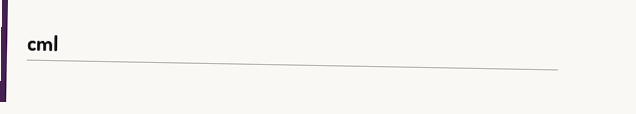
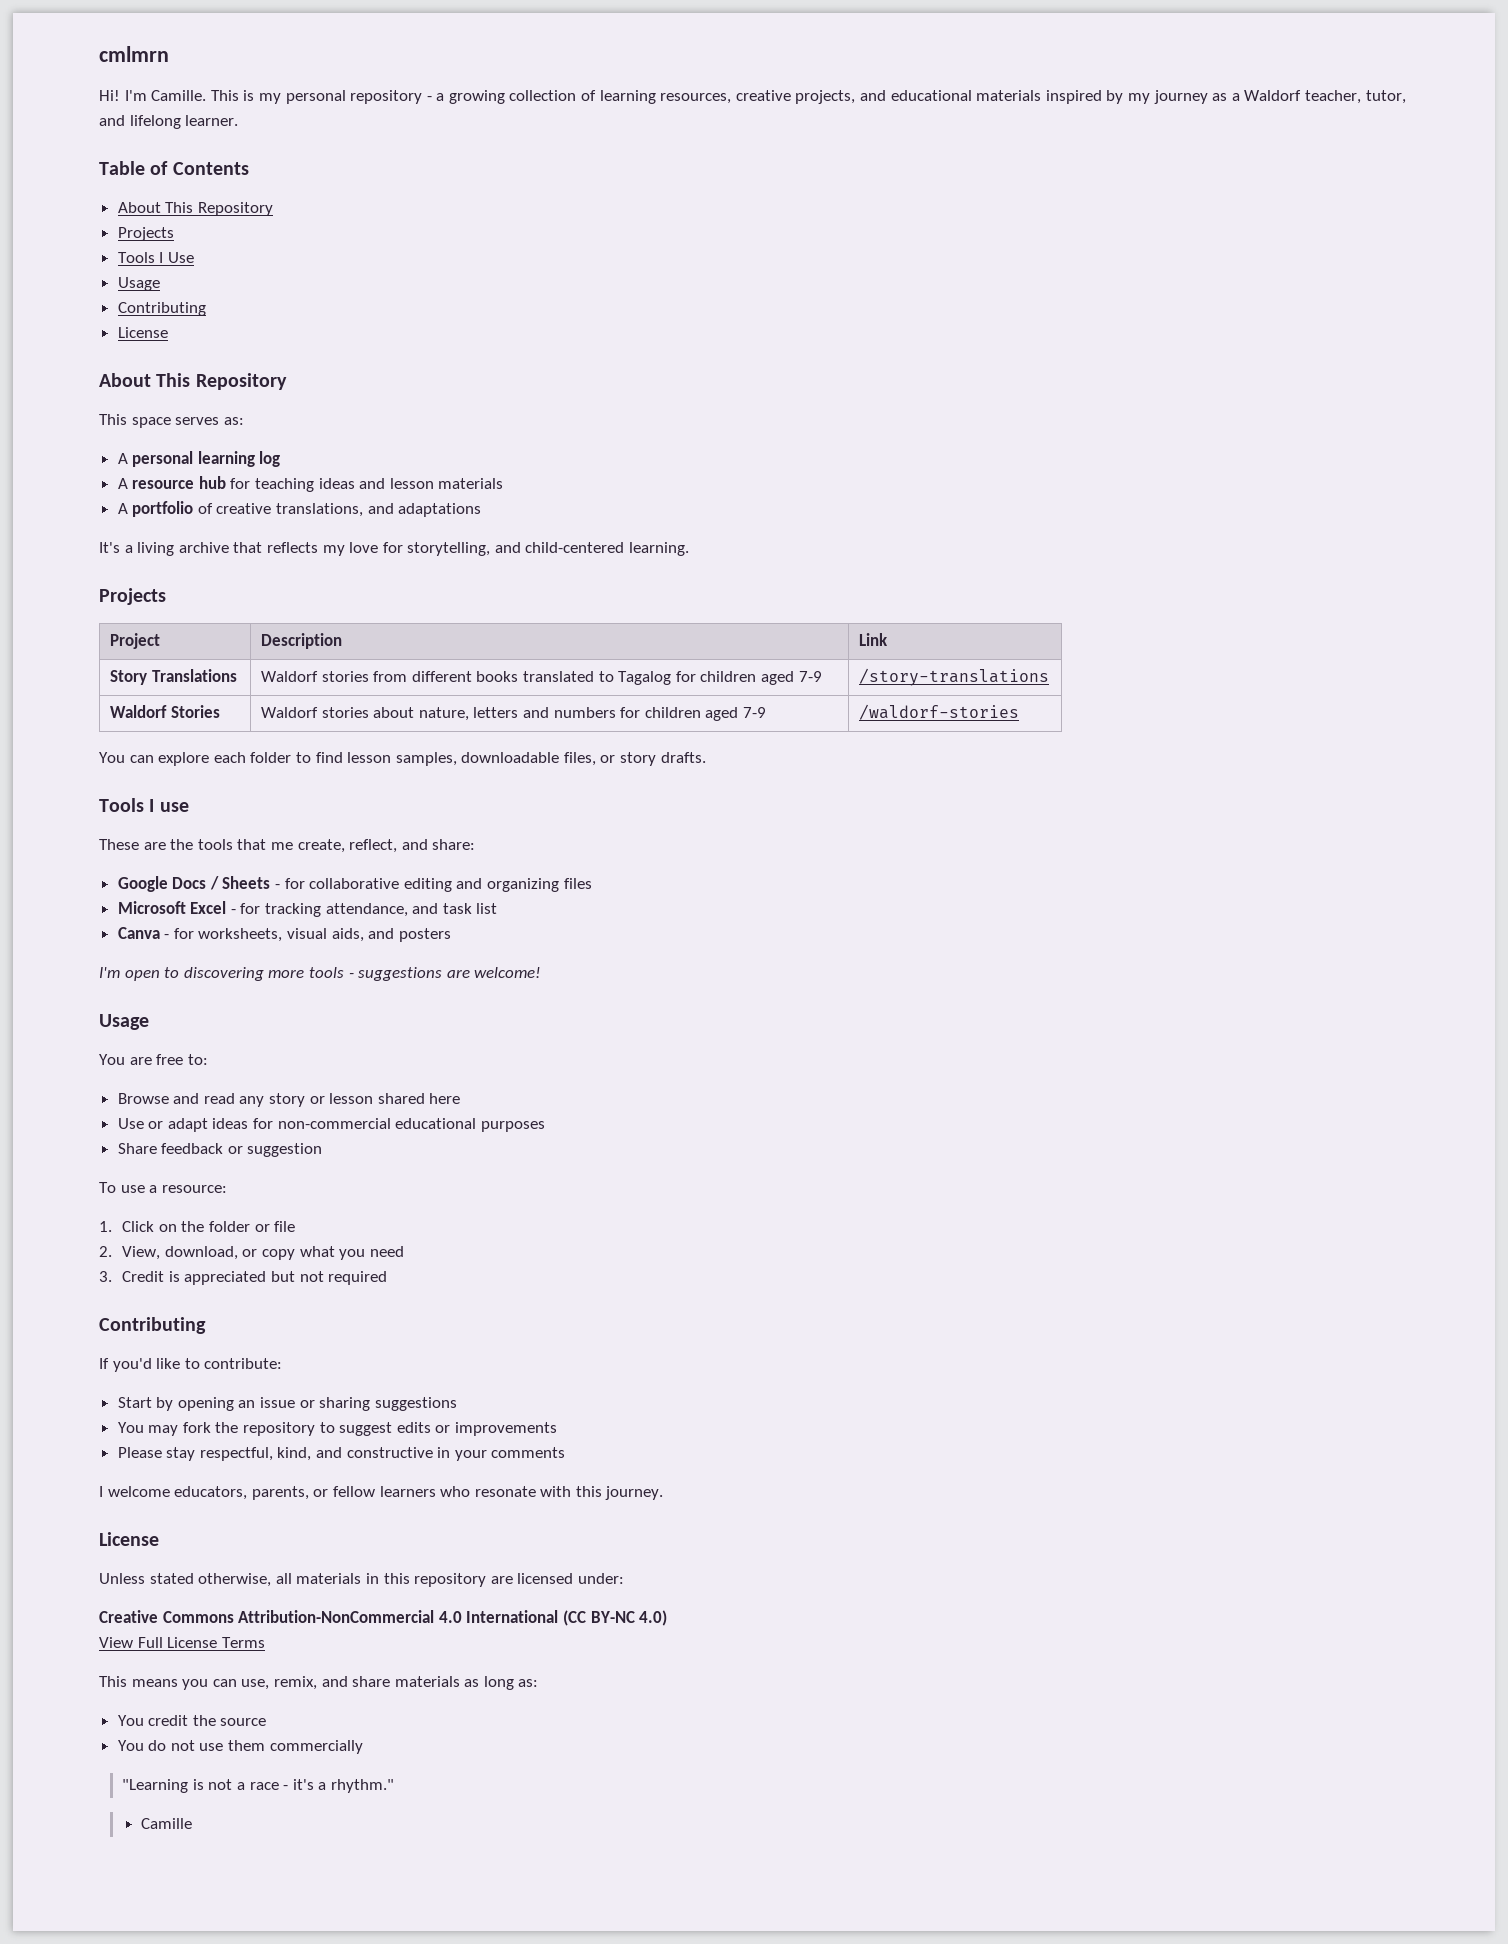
[27,34,59,52] cml -> [99,46,169,62] [99,90,1406,104] [99,115,239,129] [99,161,249,175] [117,202,273,216] [117,227,174,241] [117,252,194,263] [117,277,160,291] [117,302,206,316] [117,327,168,338] [99,373,287,390] [99,414,244,428] [117,451,281,467] [117,476,504,492] [117,501,482,517] [99,542,690,556] [99,588,166,605] [110,633,161,649] [261,633,343,649] [859,633,889,646] [110,669,237,685] [261,671,822,685] [859,668,1050,686] [110,705,220,718] [261,707,766,721] [859,704,1020,720] [99,752,706,766] [99,798,189,812] [99,839,476,853] [117,876,592,892] [117,901,498,917] [117,927,451,942] [99,967,542,981] [99,1014,149,1030] [99,1054,208,1065] [117,1093,461,1107] [117,1118,545,1132] [117,1143,323,1157] [99,1182,227,1193] [99,1221,296,1232] [99,1246,404,1260] [99,1271,388,1285] [99,1317,206,1334] [99,1358,283,1372] [117,1397,457,1411] [117,1422,558,1436] [117,1447,566,1461] [99,1486,664,1500] [99,1532,159,1546] [99,1573,624,1587] [99,1610,668,1626] [99,1637,265,1648] [99,1676,539,1690] [117,1715,267,1726] [117,1740,363,1754] [122,1779,394,1793] [140,1818,192,1829] cmlmrn // Hi! I'm Camille. This is my personal repository - a growing collection of learning resources, creative projects, and educational materials inspired by my journey as a Waldorf teacher, tutor, and lifelong learner. // Table of Contents // About This Repository // Projects // Tools I Use // Usage // Contributing // License // About This Repository // This space serves as: // A personal learning log // A resource hub for teaching ideas and lesson materials // A portfolio of creative translations, and adaptations // It's a living archive that reflects my love for storytelling, and child-centered learning. // Projects // Project | Description | Link // Story Translations | Waldorf stories from different books translated to Tagalog for children aged 7-9 | /story-translations // Waldorf Stories | Waldorf stories about nature, letters and numbers for children aged 7-9 | /waldorf-stories // You can explore each folder to find lesson samples, downloadable files, or story drafts. // Tools I use // These are the tools that me create, reflect, and share: // Google Docs / Sheets - for collaborative editing and organizing files // Microsoft Excel - for tracking attendance, and task list // Canva - for worksheets, visual aids, and posters // I'm open to discovering more tools - suggestions are welcome! // Usage // You are free to: // Browse and read any story or lesson shared here // Use or adapt ideas for non-commercial educational purposes // Share feedback or suggestion // To use a resource: // 1. Click on the folder or file // 2. View, download, or copy what you need // 3. Credit is appreciated but not required // Contributing // If you'd like to contribute: // Start by opening an issue or sharing suggestions // You may fork the repository to suggest edits or improvements // Please stay respectful, kind, and constructive in your comments // I welcome educators, parents, or fellow learners who resonate with this journey. // License // Unless stated otherwise, all materials in this repository are licensed under: // Creative Commons Attribution-NonCommercial 4.0 International (CC BY-NC 4.0) // View Full License Terms // This means you can use, remix, and share materials as long as: // You credit the source // You do not use them commercially // "Learning is not a race - it's a rhythm." // Camille

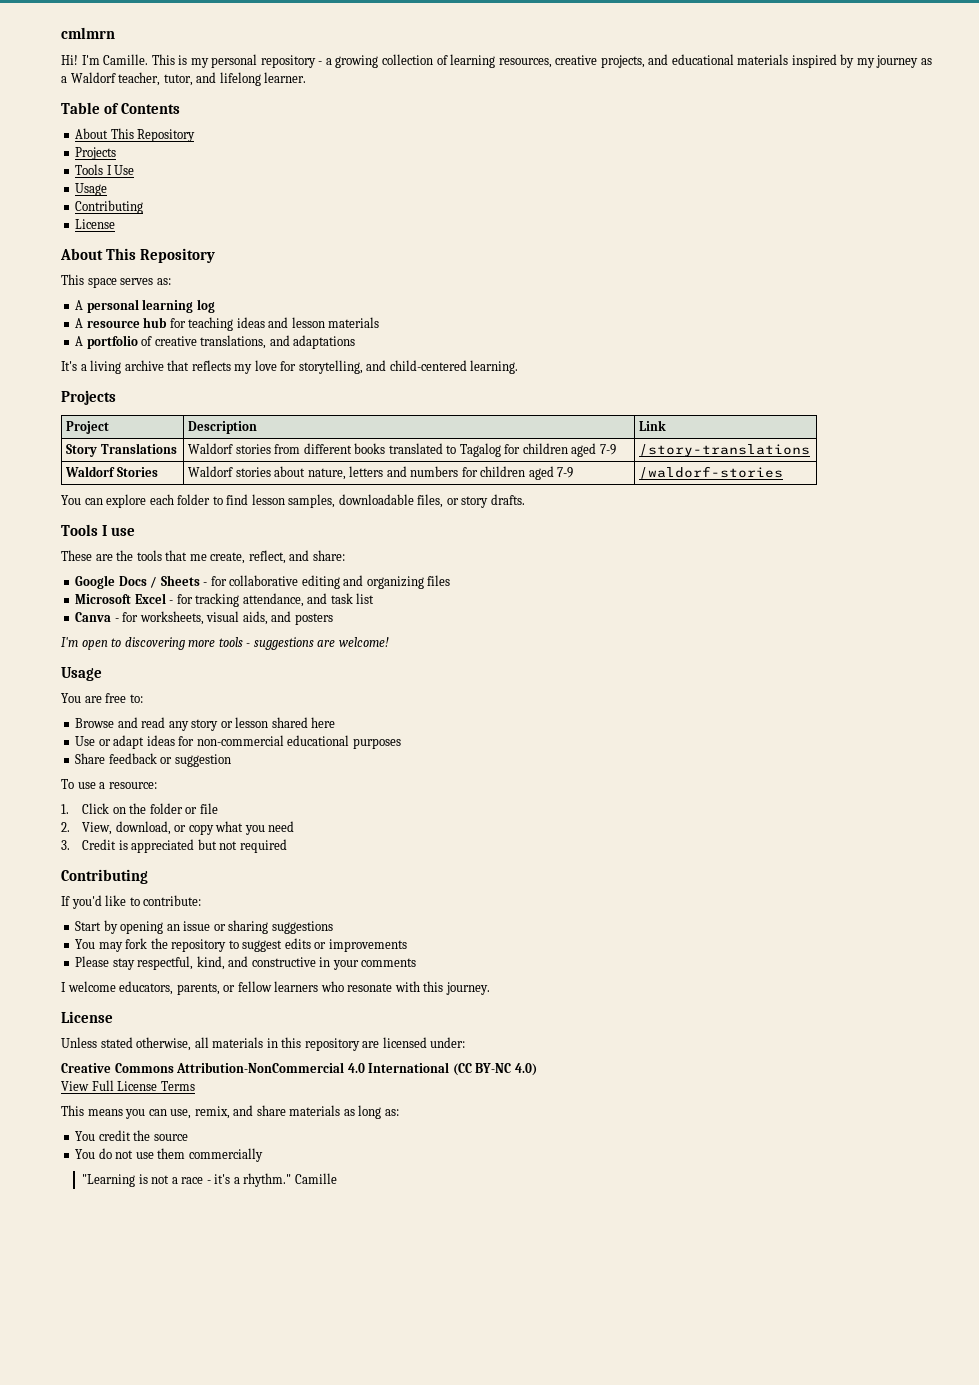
(394, 1786) // -> (292, 1180) none

